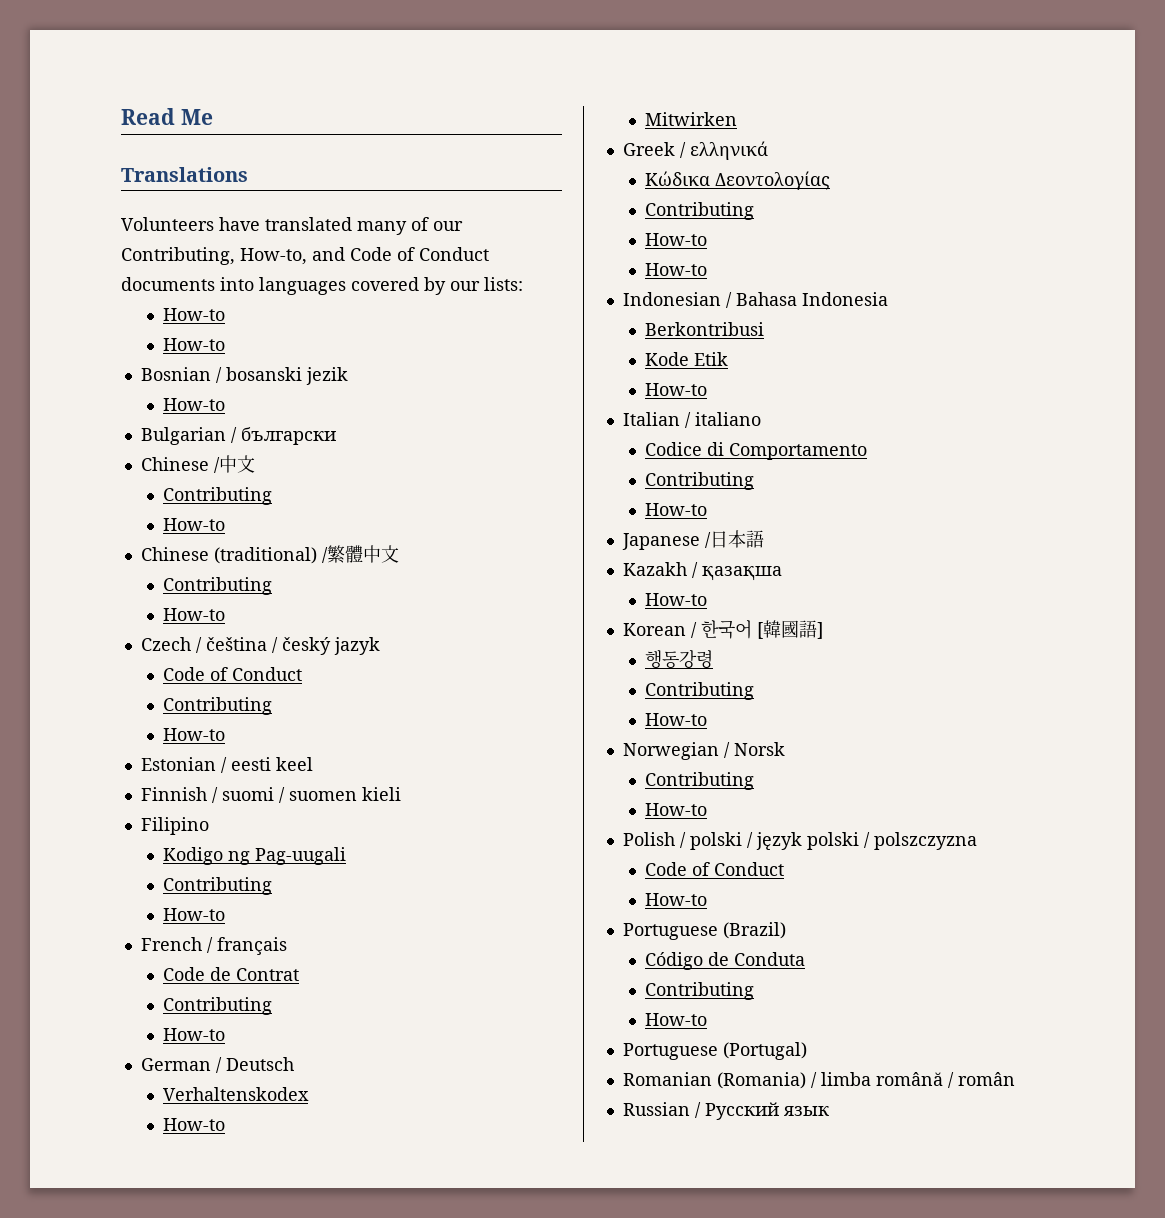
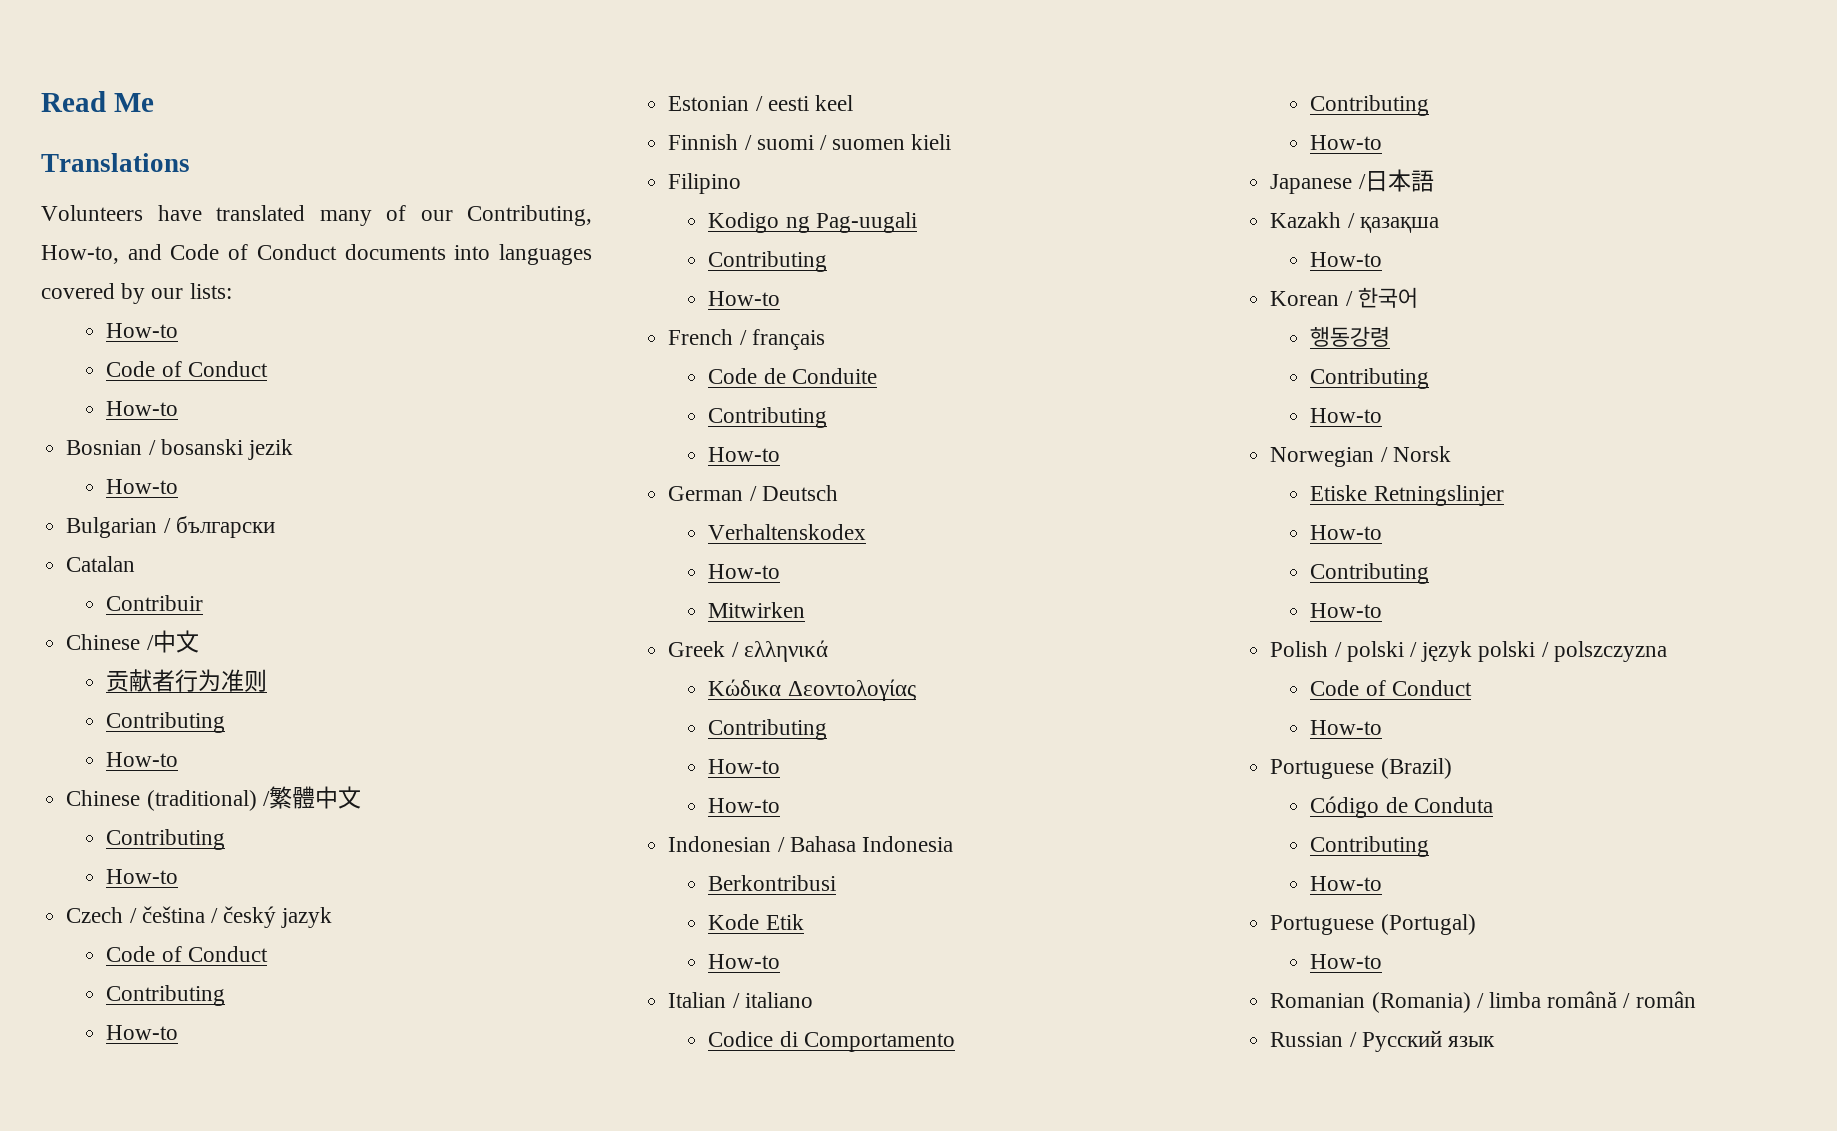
(226, 314) none -> [106,361,268,377] // Code of Conduct
(336, 436) none -> [66,556,136,572] [106,595,204,611] // Catalan // Contribuir
(255, 464) none -> [106,669,268,692] // 贡献者行为准则
[236,968,300,981] Contrat -> [791,368,877,384] Conduite
[756,620,823,639] [韓國語] -> (1418, 297) none
(785, 749) none -> [1310,485,1504,506] [1310,525,1383,540] // Etiske Retningslinjer // How-to
(807, 1051) none -> [1310,954,1383,969] // How-to

